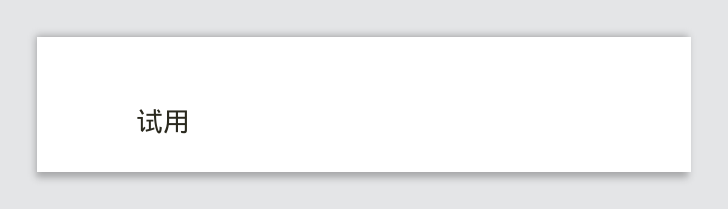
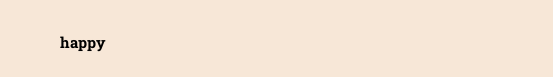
[136,109,190,134] 试用 -> [60,36,106,52] happy

